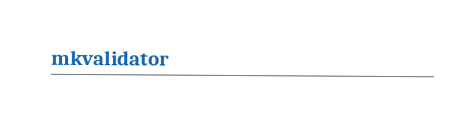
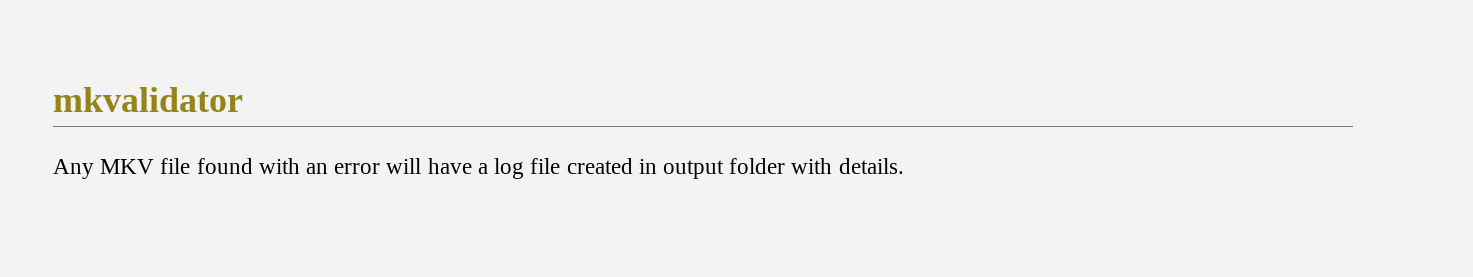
(170, 57) none -> [53,158,904,179] // Any MKV file found with an error will have a log file created in output folder with details.

